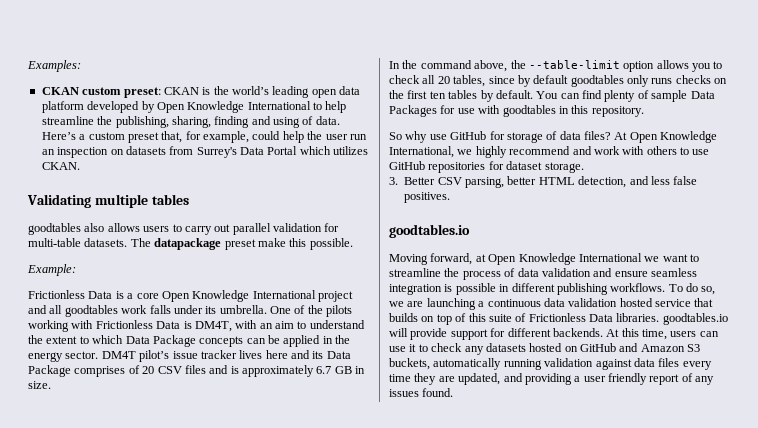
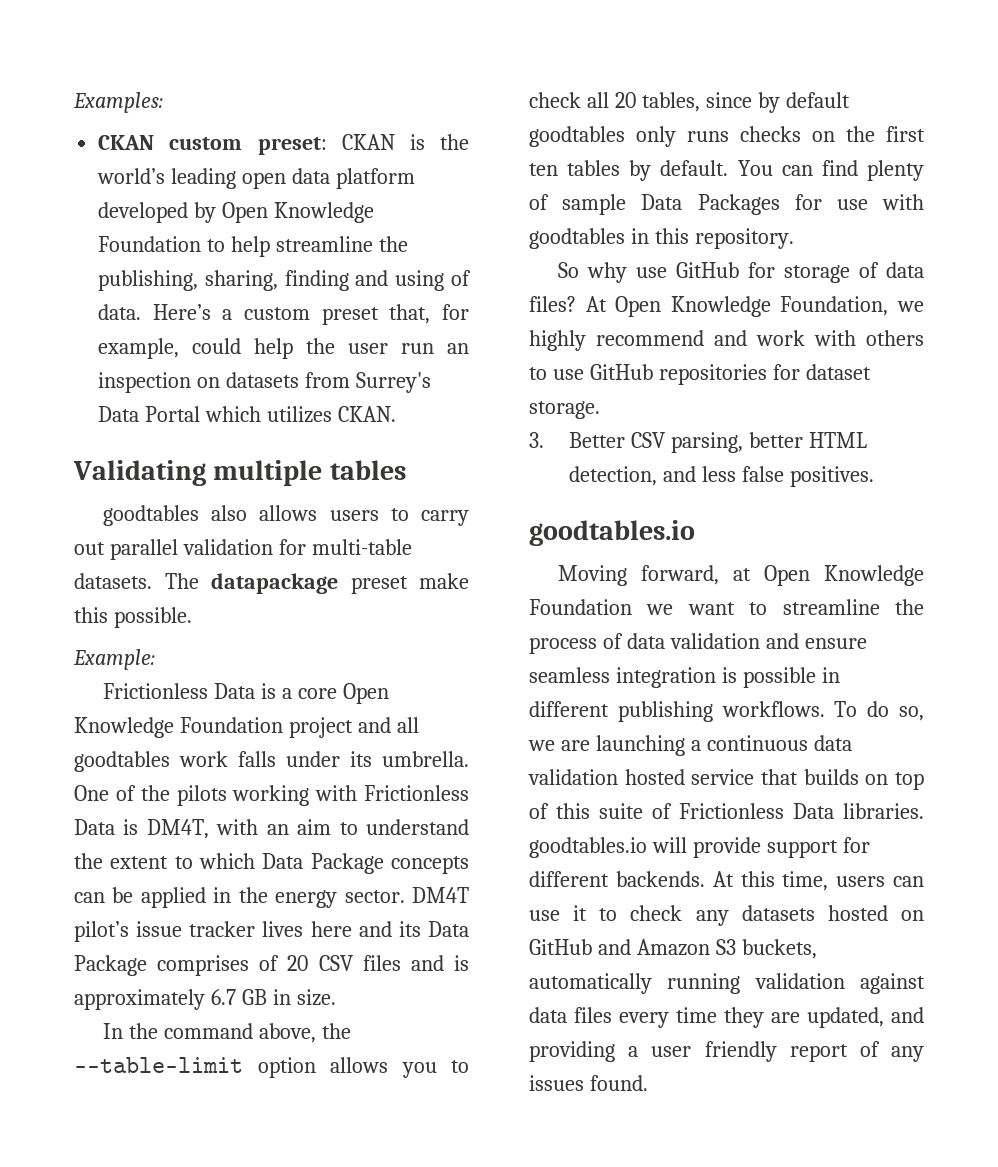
[247,101,311,110] International -> [98,236,202,252] Foundation
[252,290,316,299] International -> [179,717,283,733] Foundation
[389,146,454,158] International, -> [780,296,889,316] Foundation,
[578,253,642,262] International -> [529,599,632,615] Foundation

